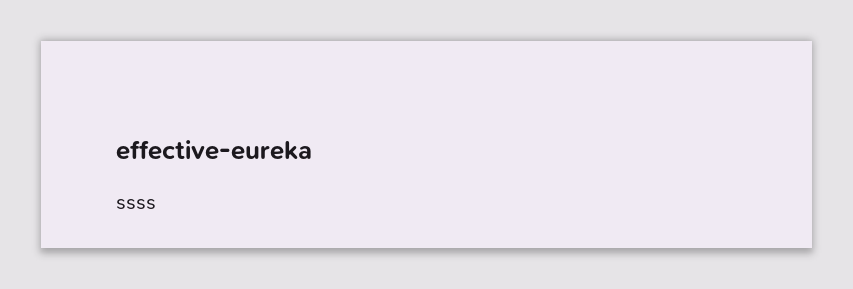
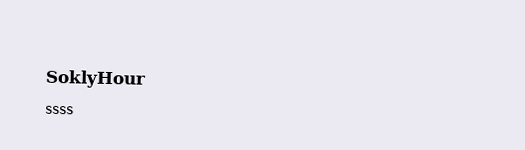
[116,140,312,160] effective-eureka -> [45,69,147,89] SoklyHour

